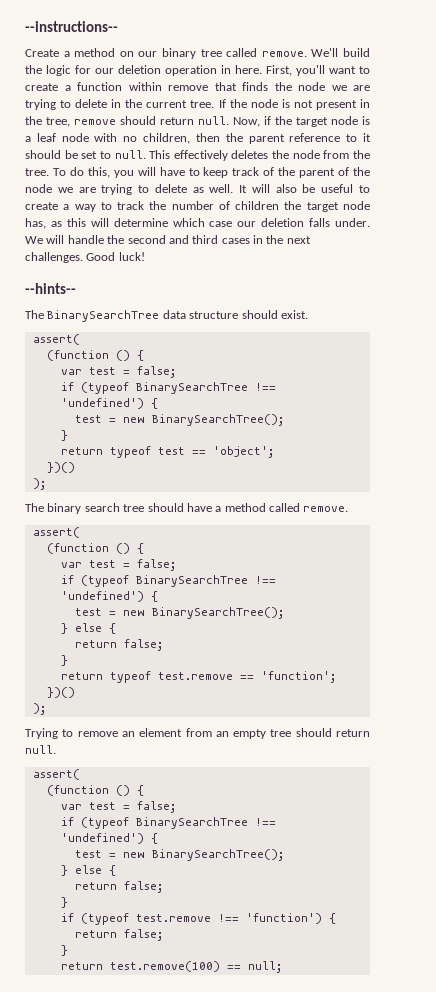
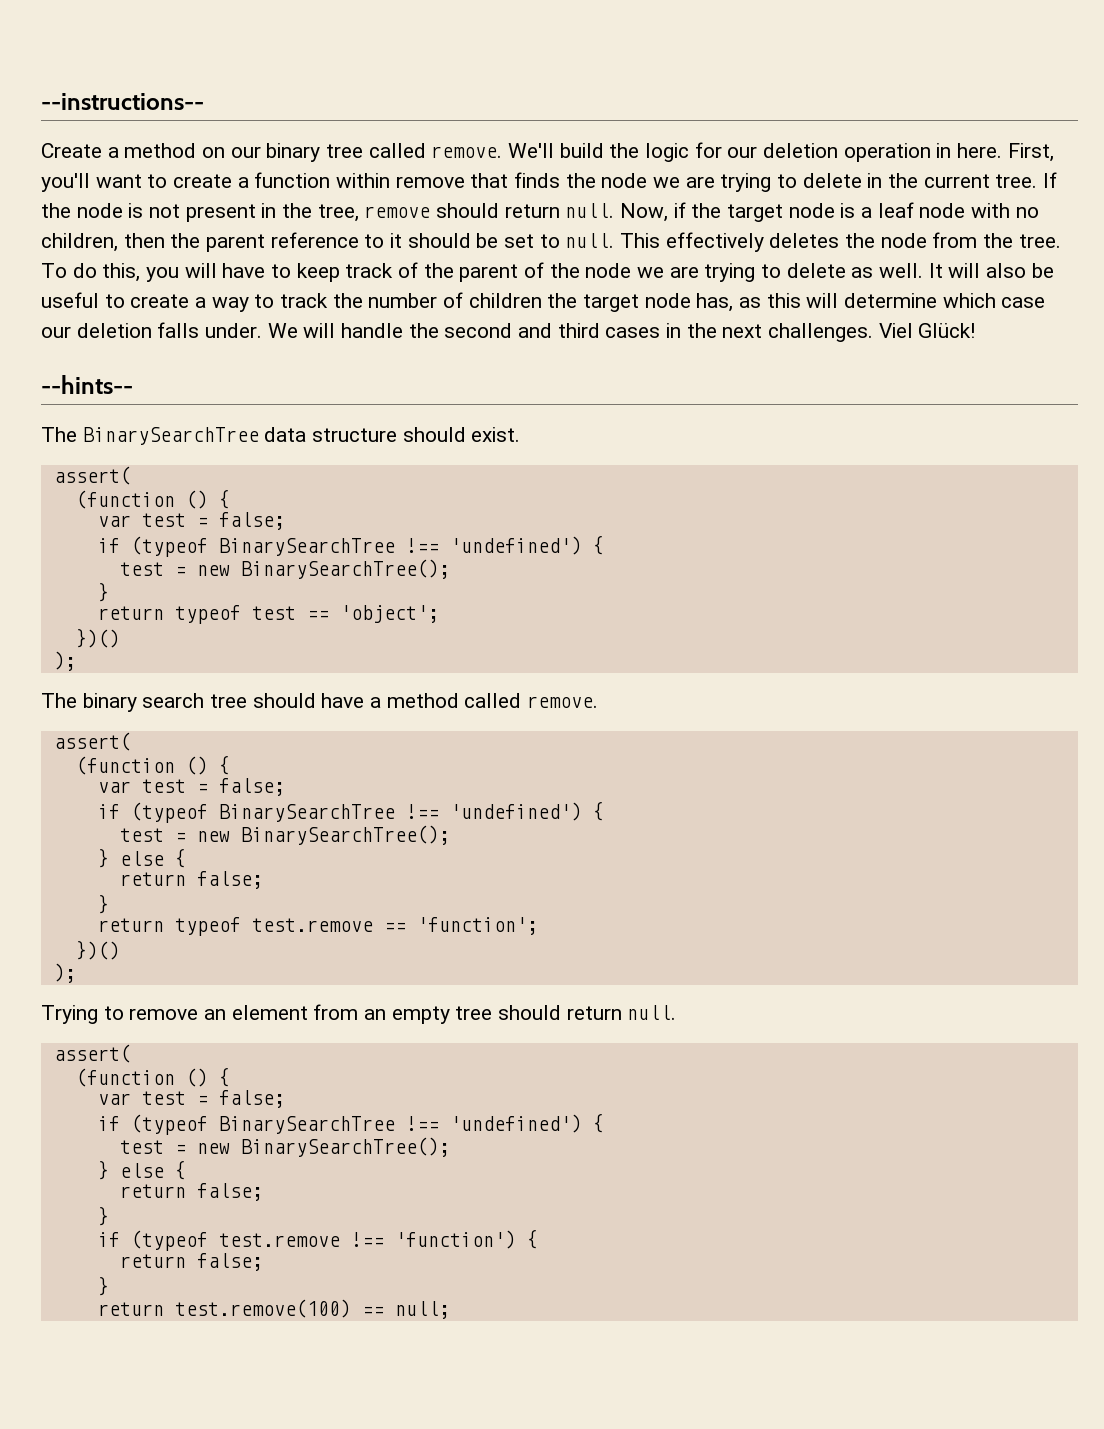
[86,252,145,261] Good luck! -> [878,323,976,338] Viel Glück!

